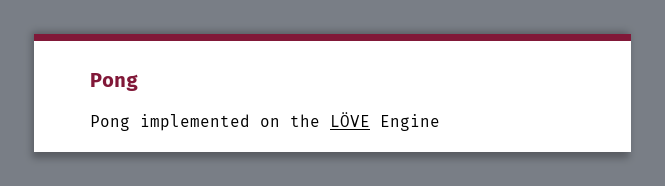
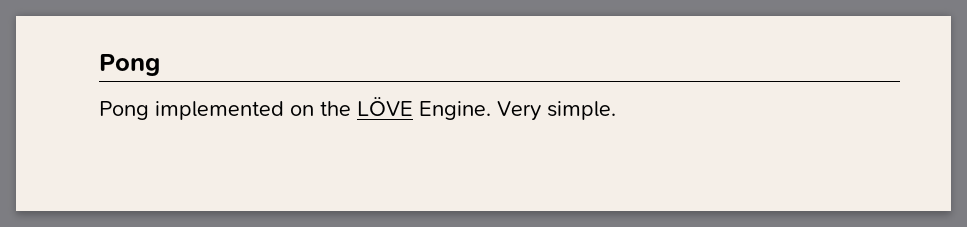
[380,114,440,131] Engine -> [419,101,616,121] Engine. Very simple.

